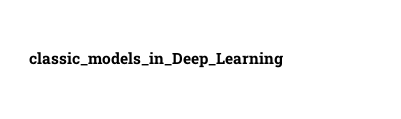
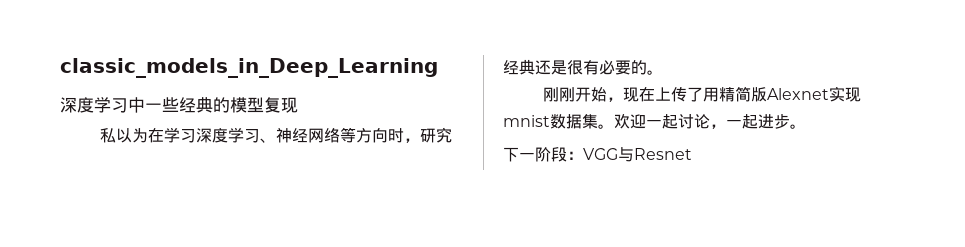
(283, 60) none -> [60,97,298,113] [100,127,453,143] [503,59,663,75] [543,86,862,102] [503,113,806,129] [503,147,692,162] // 深度学习中一些经典的模型复现 // 私以为在学习深度学习、神经网络等方向时，研究经典还是很有必要的。 // 刚刚开始，现在上传了用精简版Alexnet实现mnist数据集。欢迎一起讨论，一起进步。 // 下一阶段：VGG与Resnet

